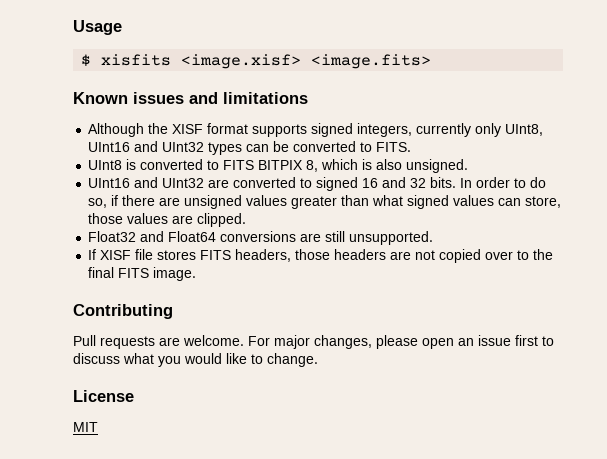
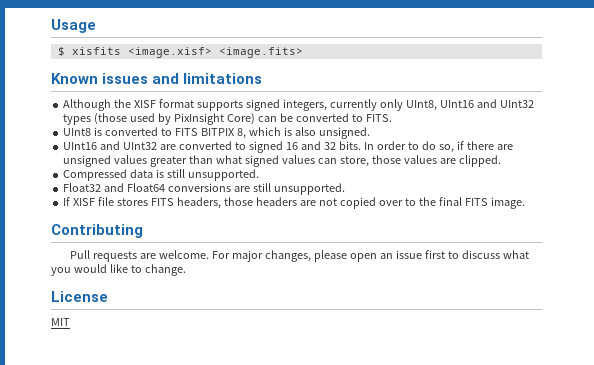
(243, 148) none -> [94,113,255,125] (those used by PixInsight Core)
(247, 220) none -> [63,169,259,181] // Compressed data is still unsupported.

